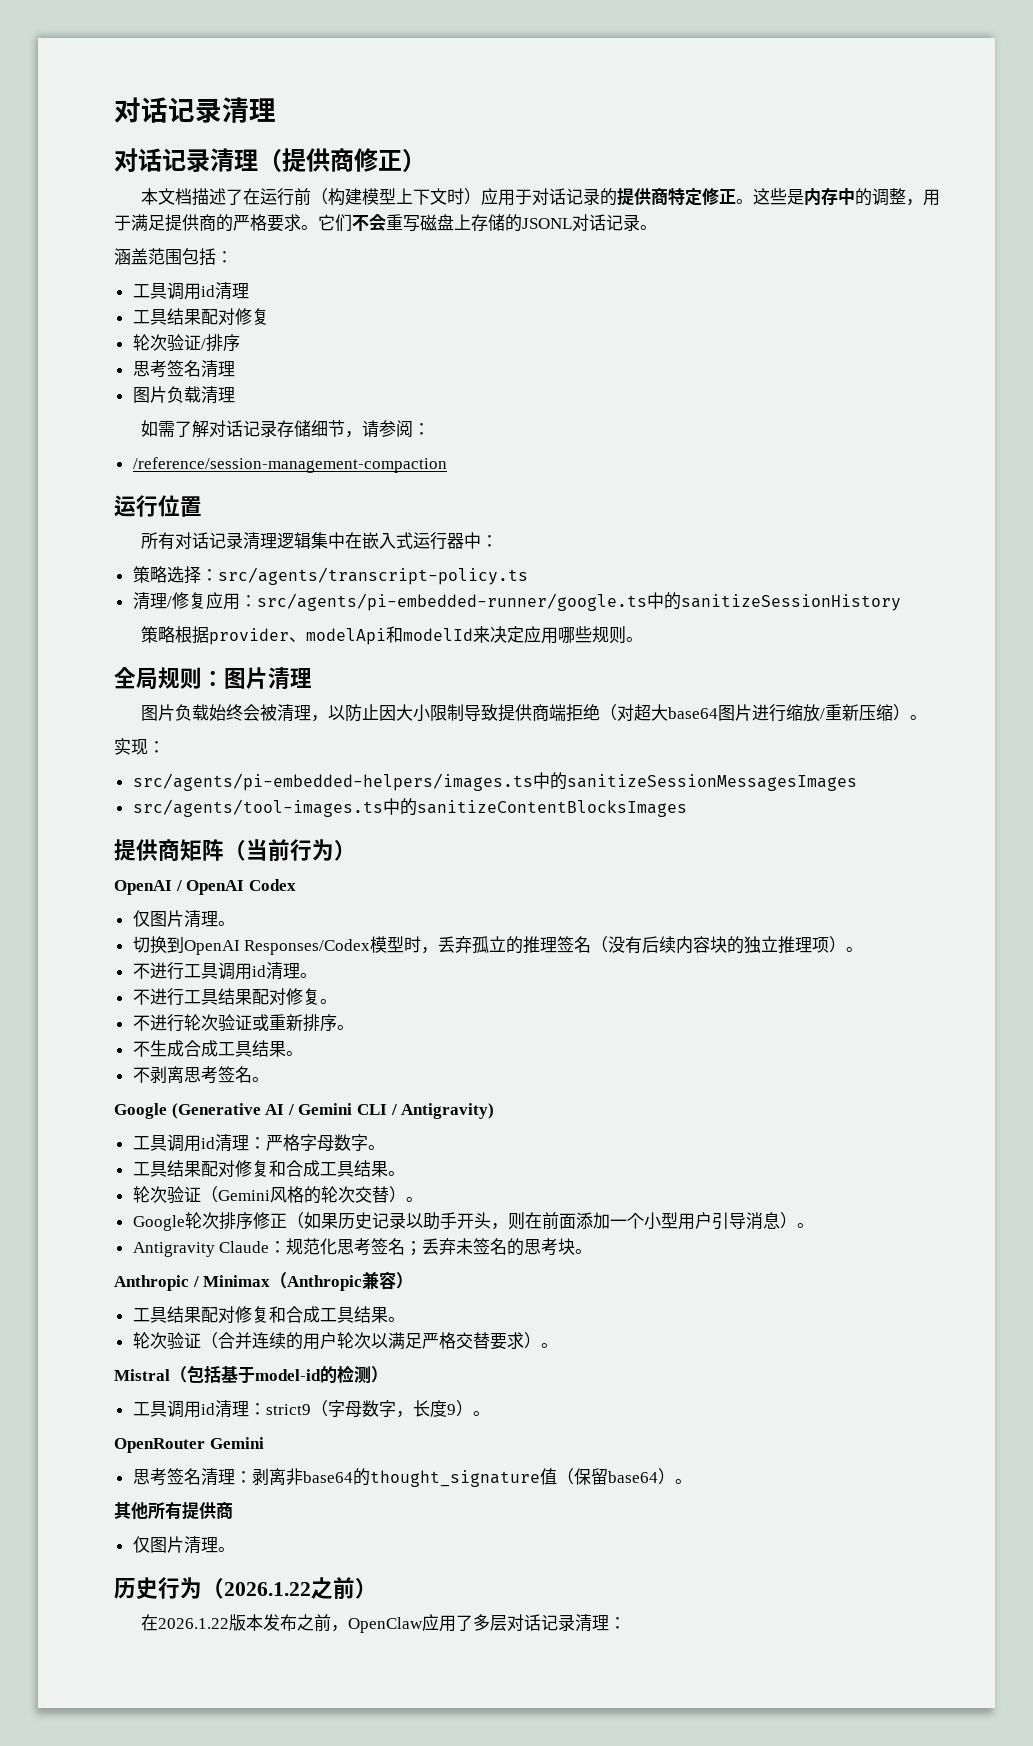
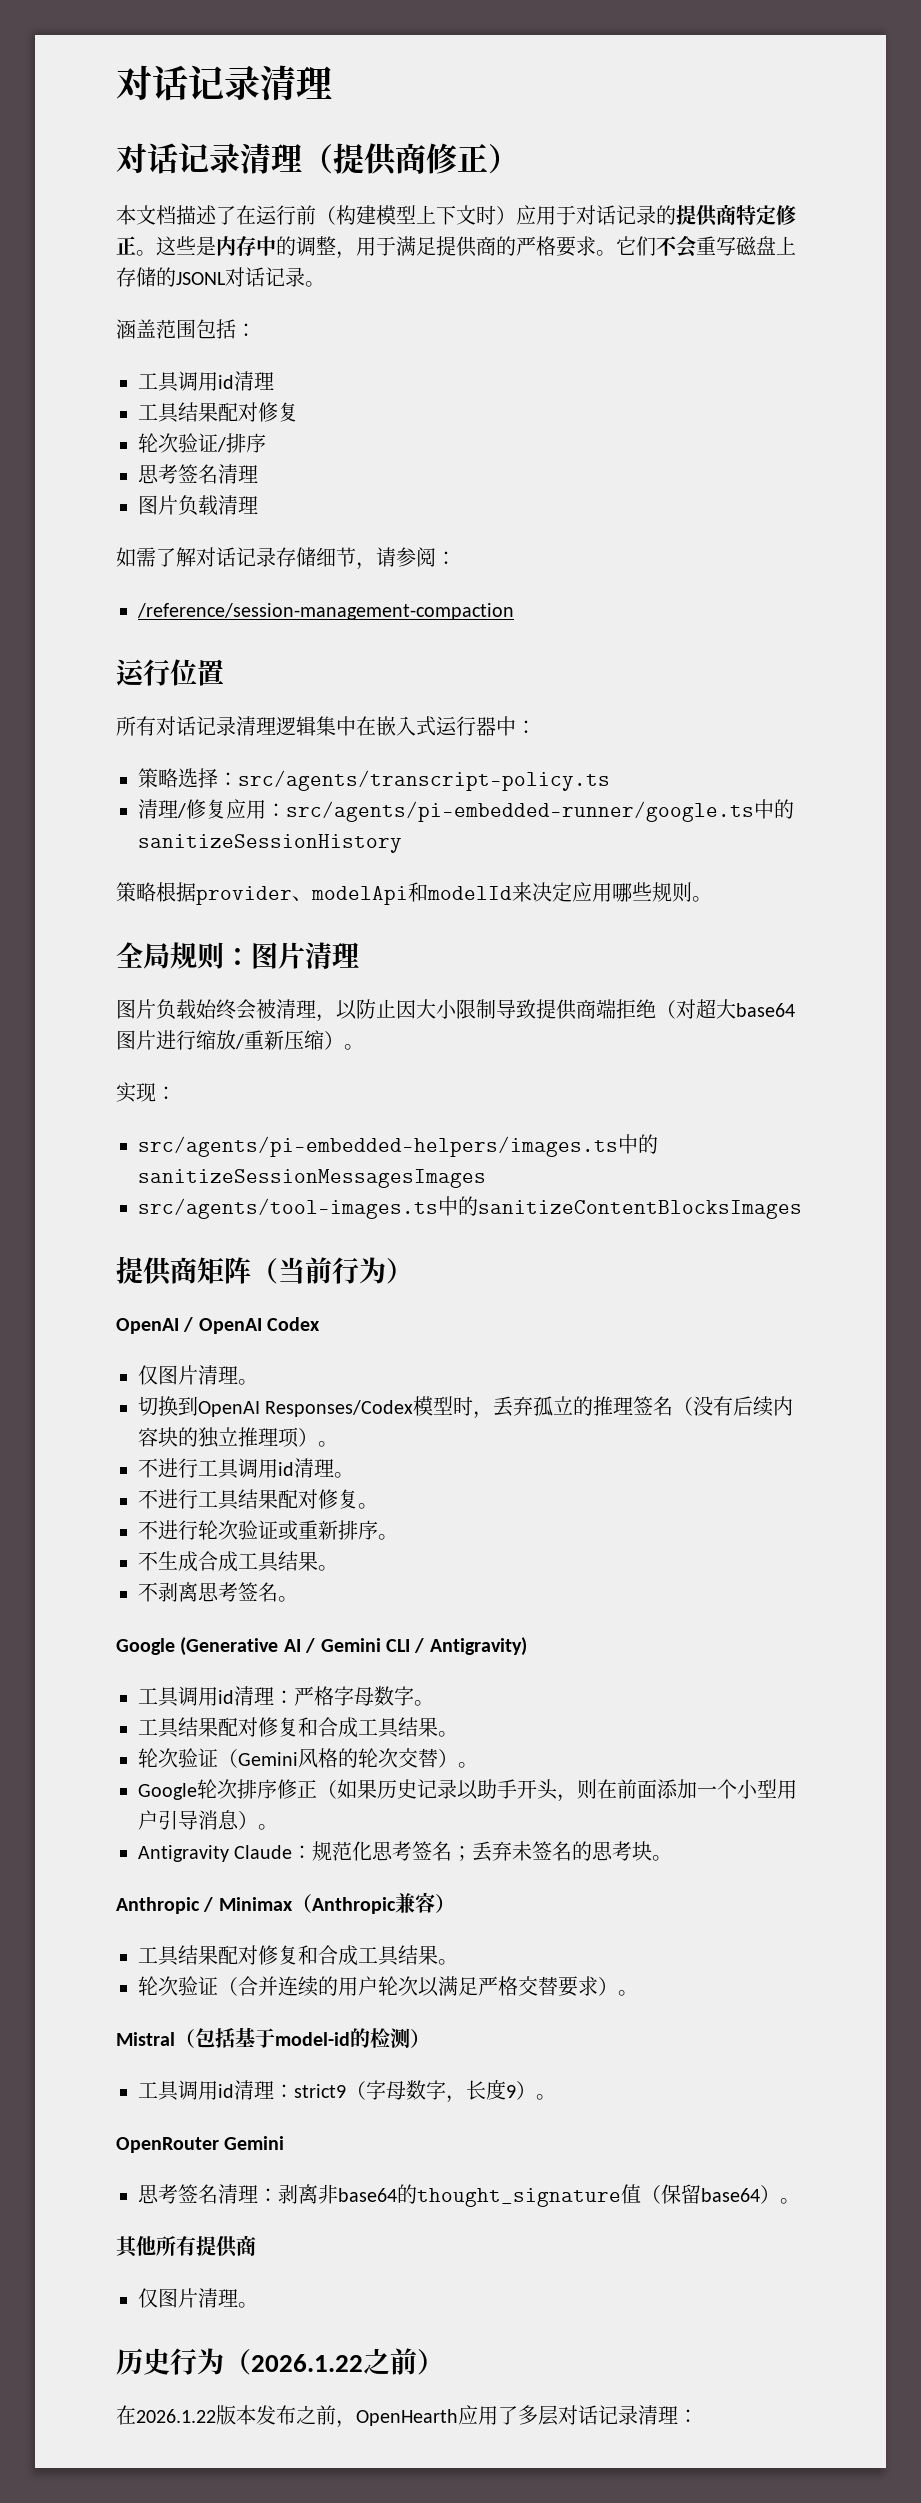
[347,1617,423,1633] OpenClaw -> [356,2409,458,2426] OpenHearth

